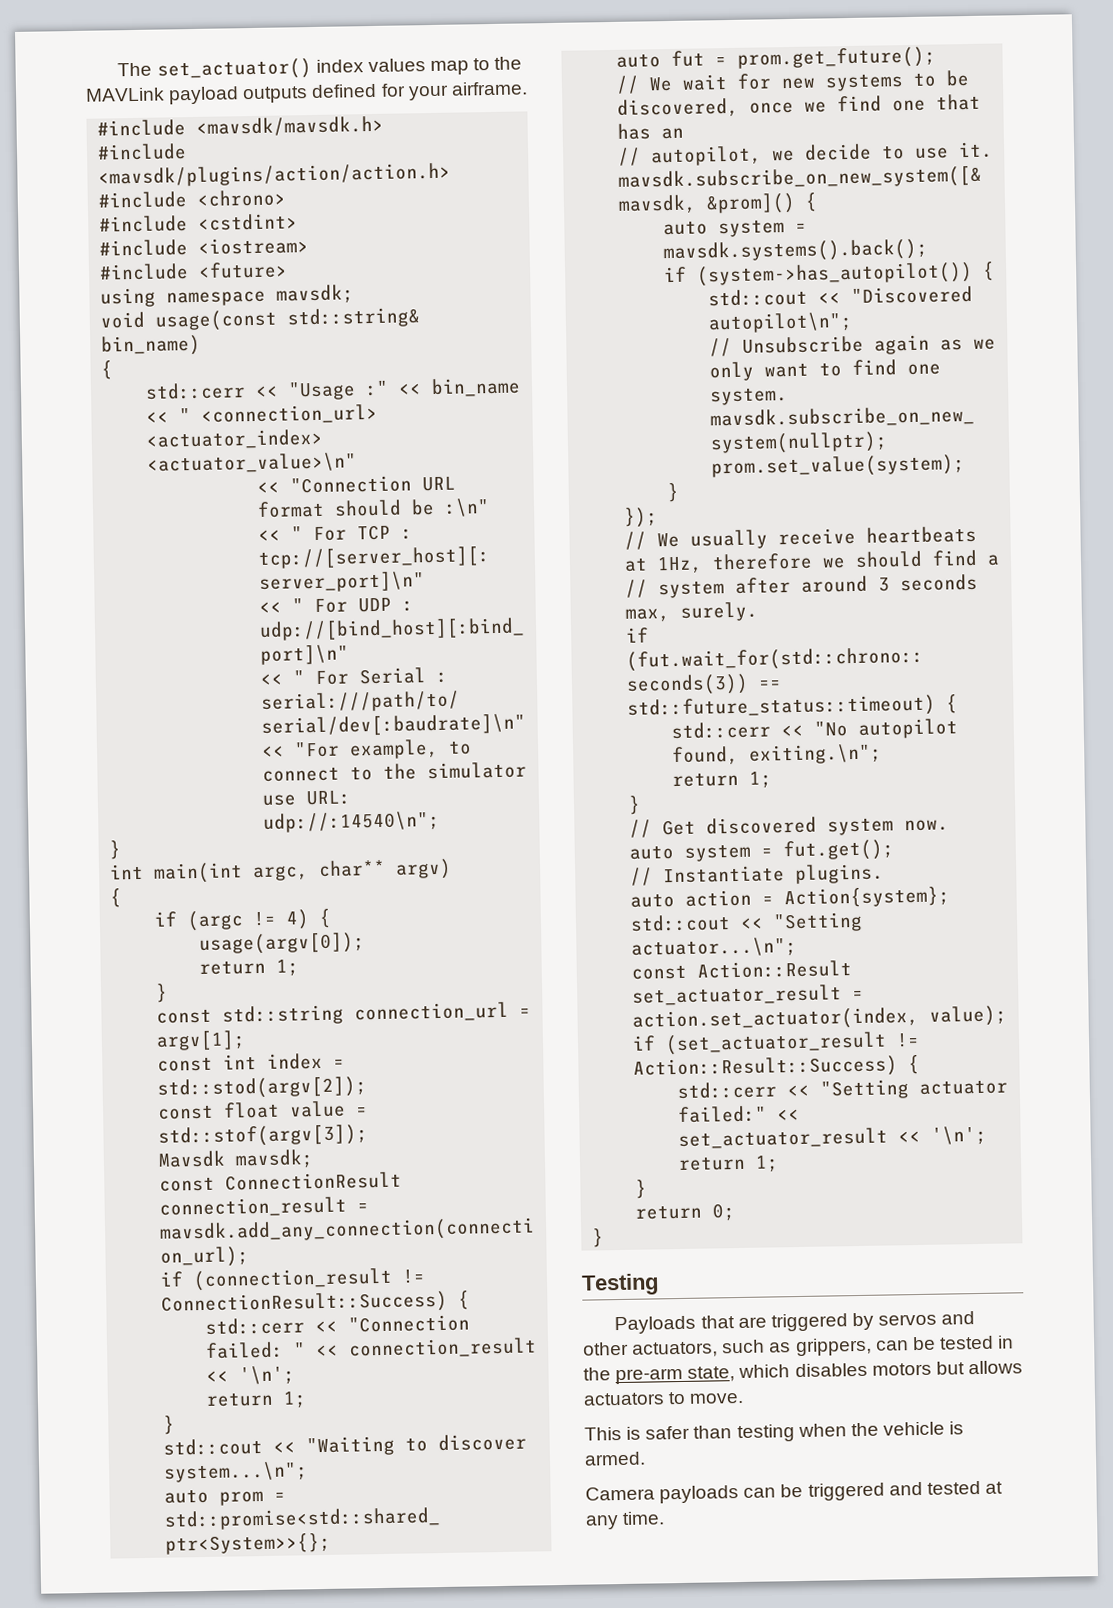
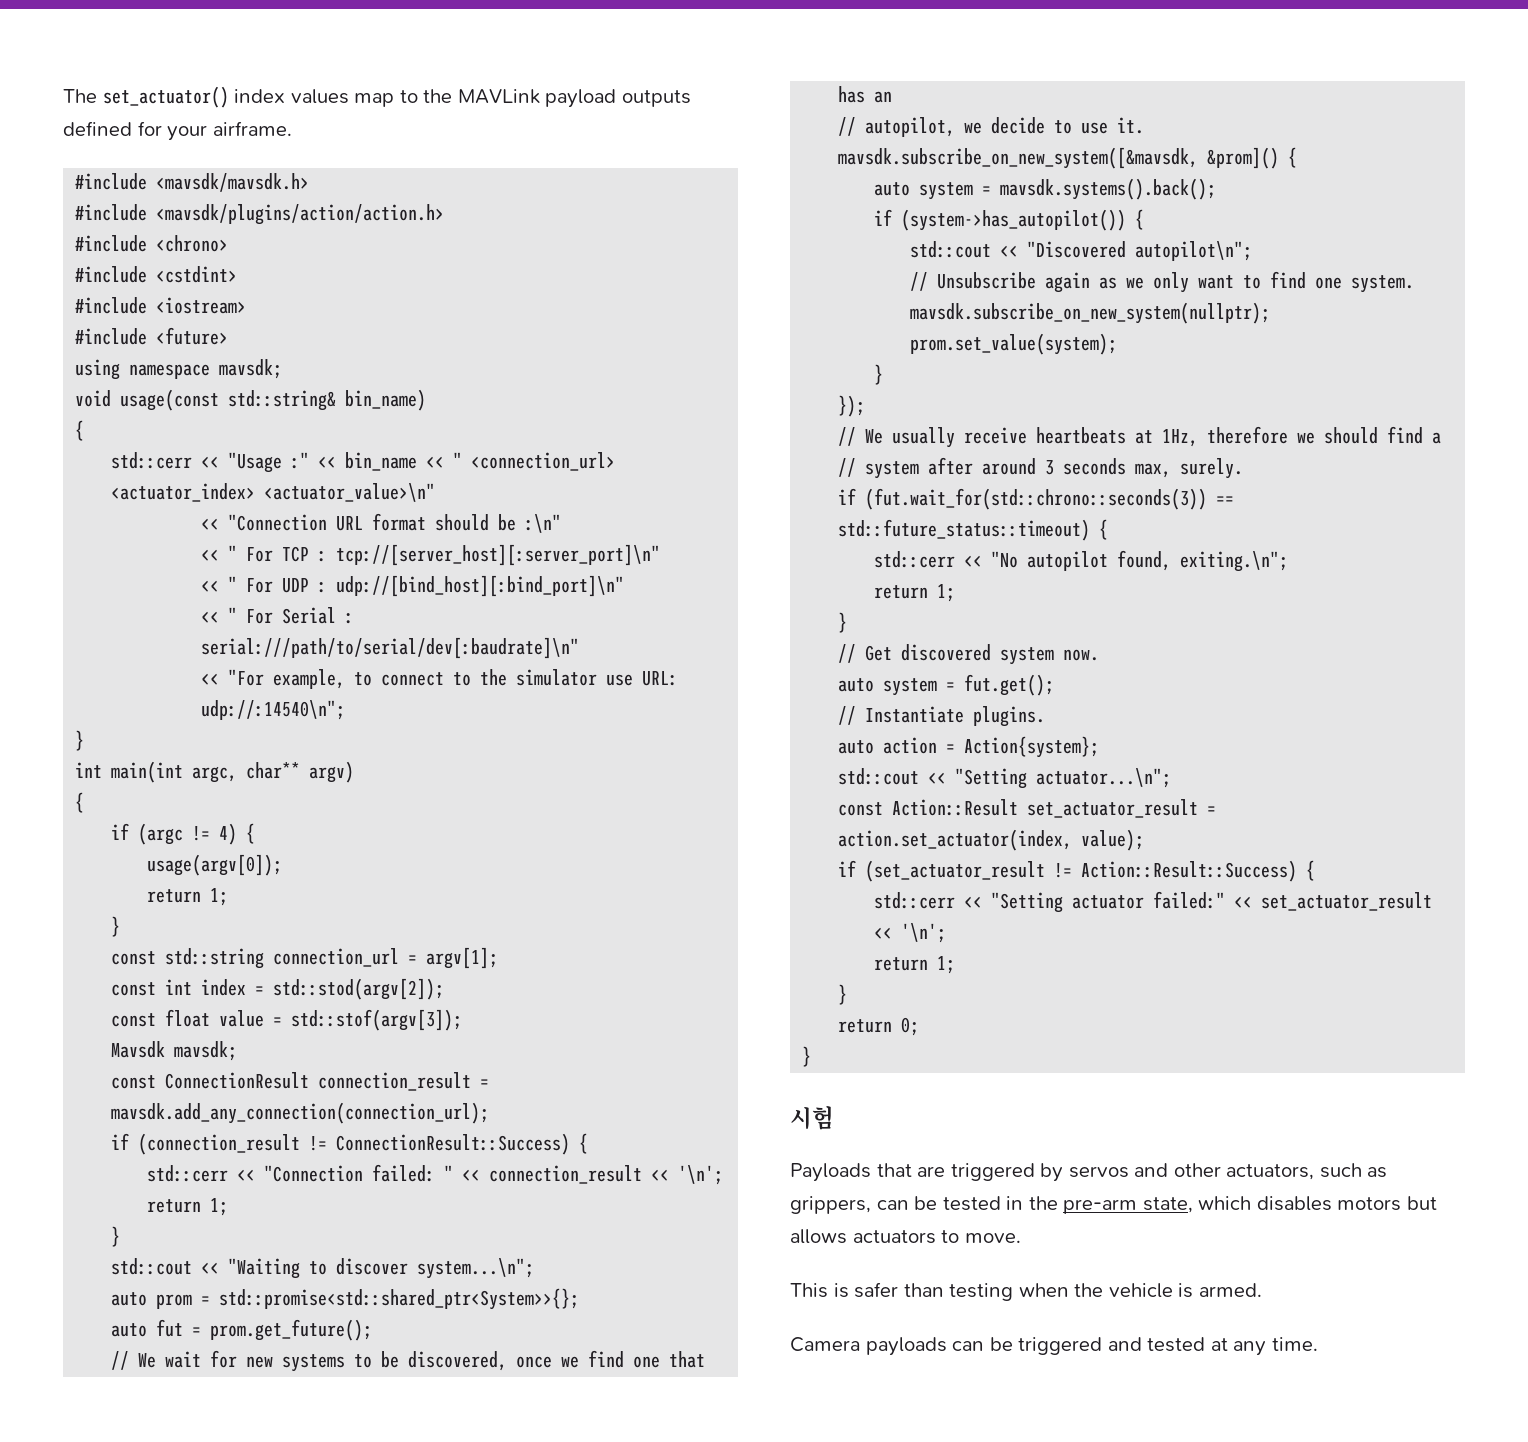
[581,1273,659,1296] Testing -> [790,1106,834,1130] 시험

